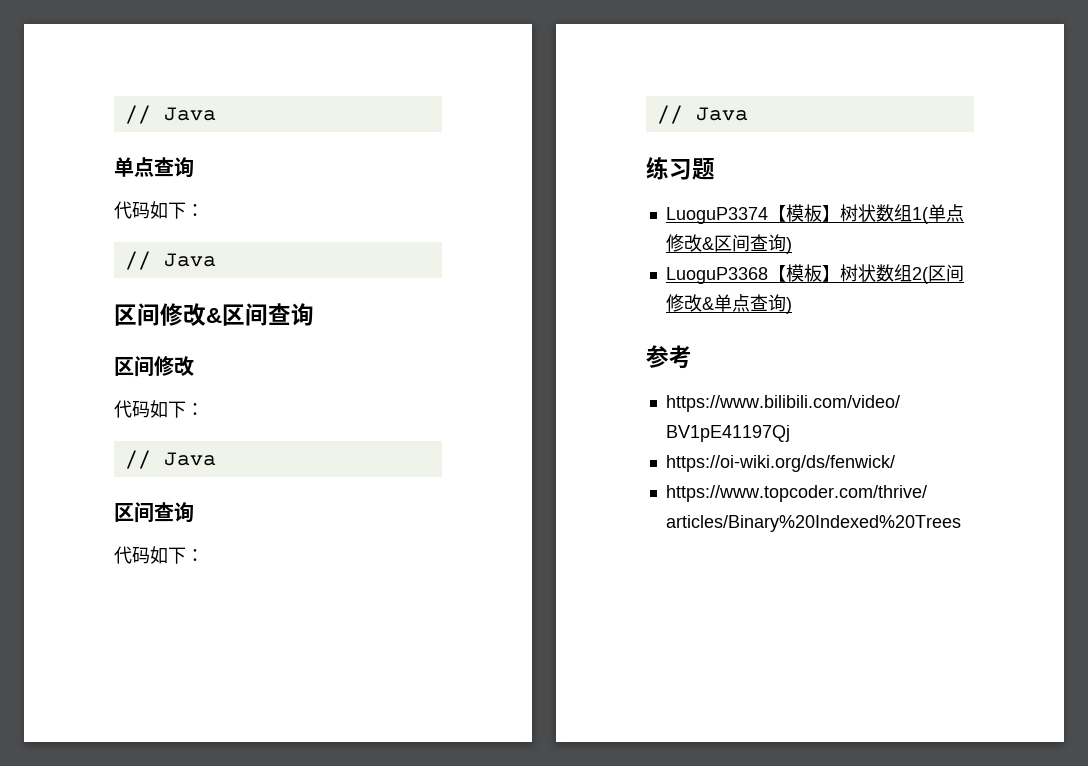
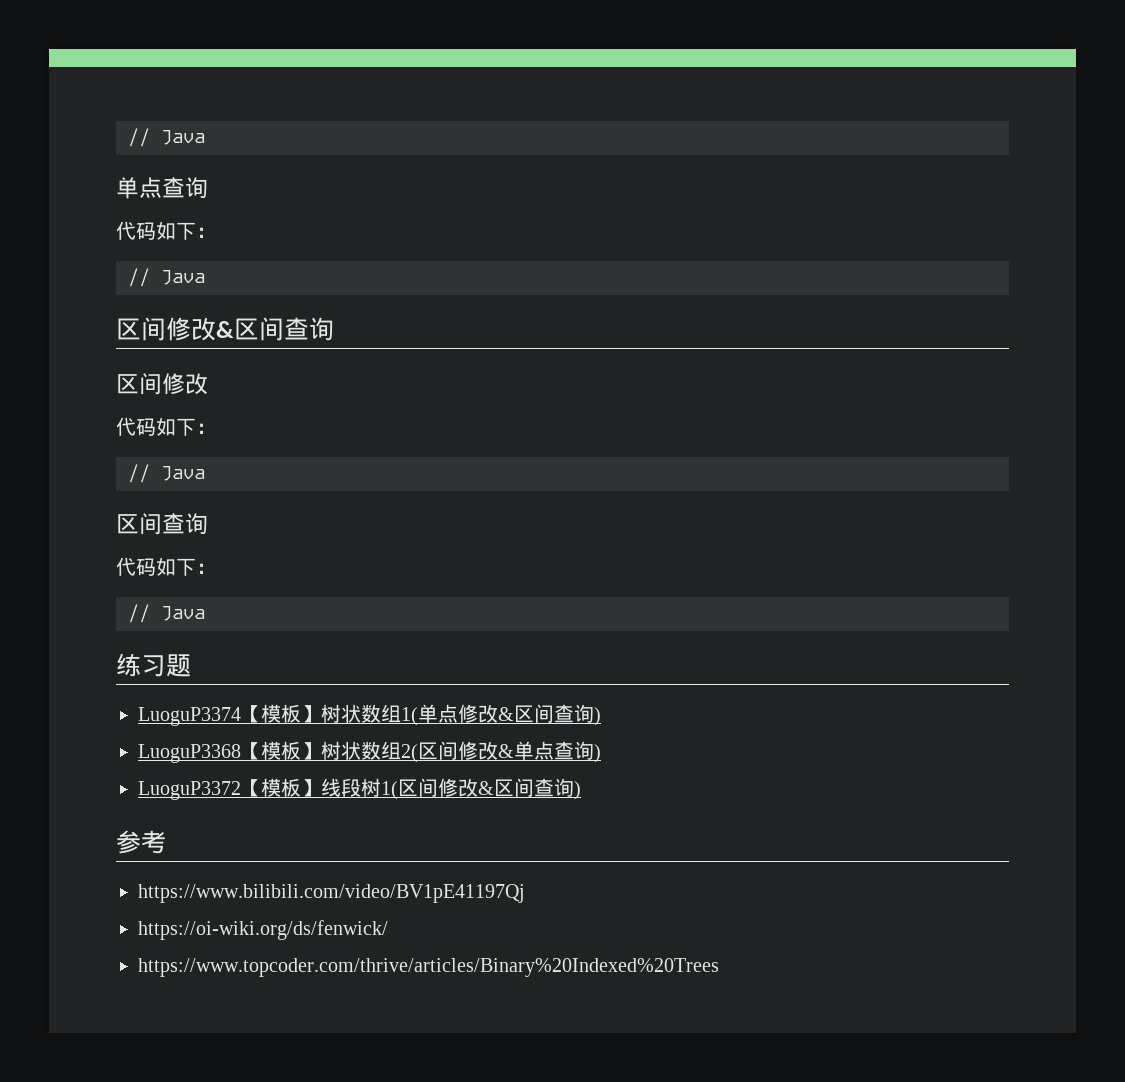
(792, 305) none -> [138,778,581,800] // LuoguP3372【模板】线段树1(区间修改&区间查询)

